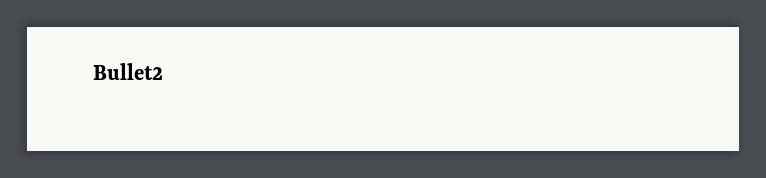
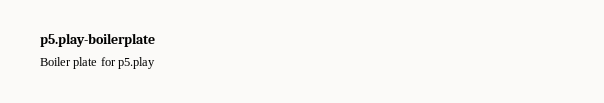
[93,63,163,80] Bullet2 -> [40,33,155,47] [40,57,156,69] p5.play-boilerplate // Boiler plate for p5.play

